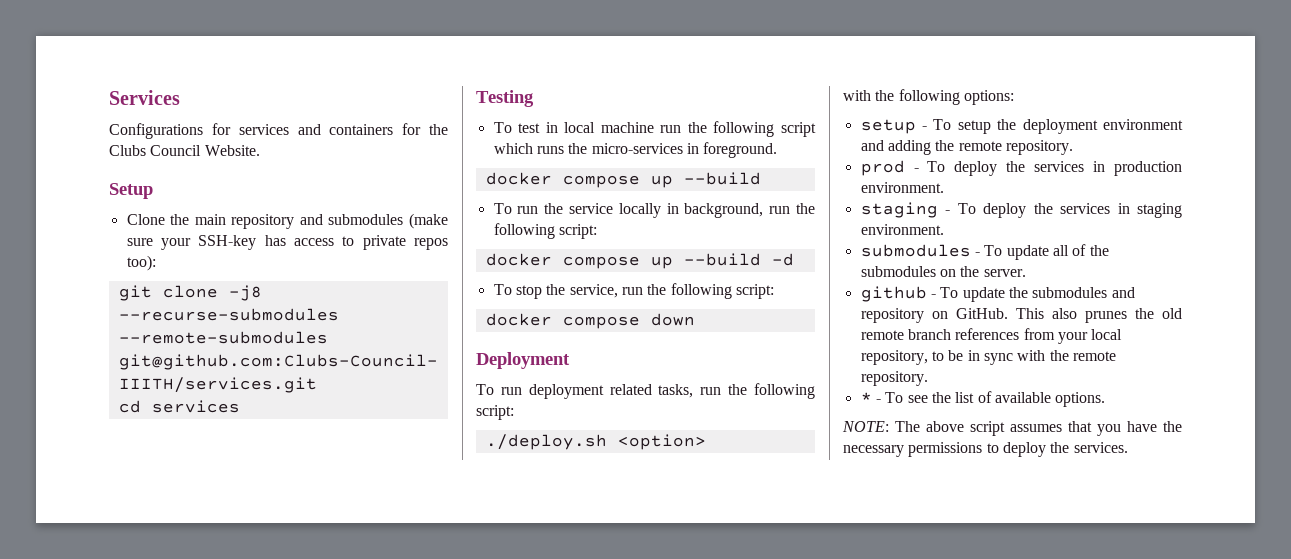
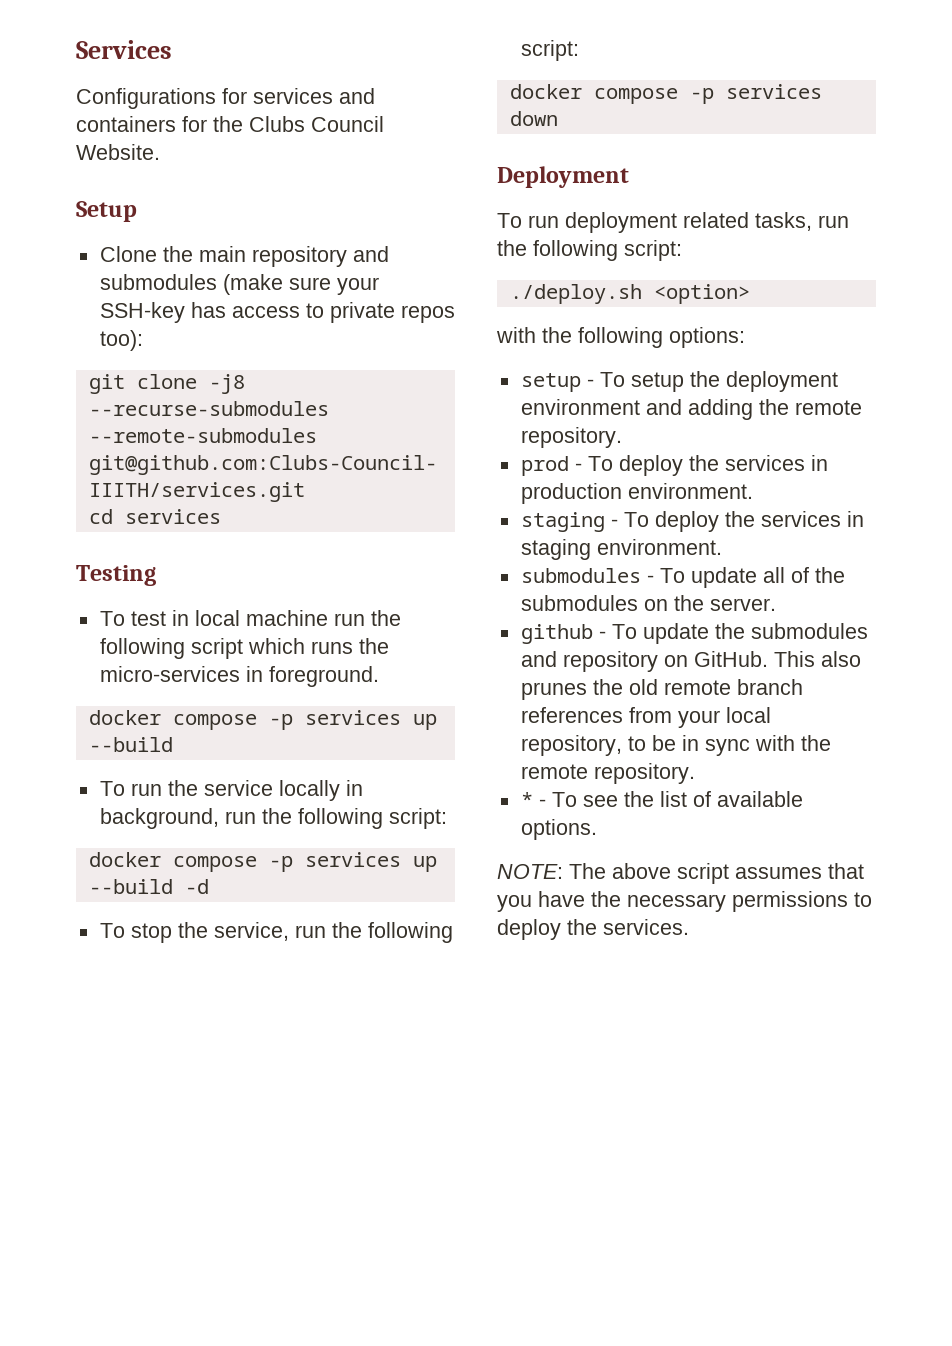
(640, 181) none -> [268,710,401,730] -p services
(640, 262) none -> [268,852,401,872] -p services
(640, 322) none -> [689,84,822,104] -p services

